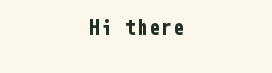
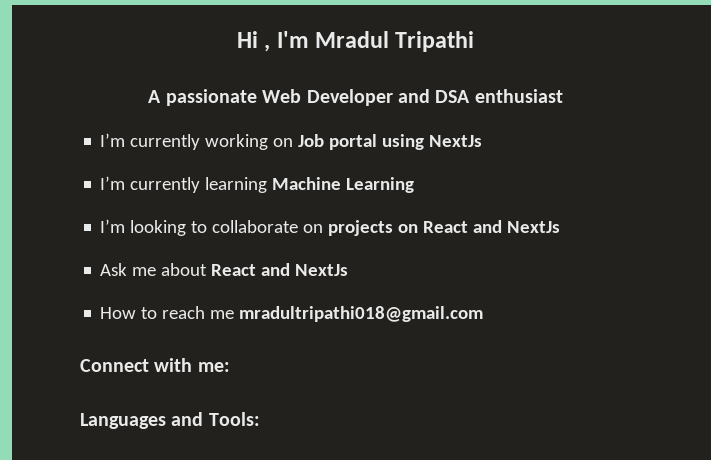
[124,19,184,35] there -> [264,31,475,52] [148,89,563,106] [100,133,483,150] [100,176,415,193] [100,219,561,236] [100,263,349,276] [100,306,484,322] [80,358,230,372] [80,412,260,429] , I'm Mradul Tripathi // A passionate Web Developer and DSA enthusiast // I’m currently working on Job portal using NextJs // I’m currently learning Machine Learning // I’m looking to collaborate on projects on React and NextJs // Ask me about React and NextJs // How to reach me mradultripathi018@gmail.com // Connect with me: // Languages and Tools:

